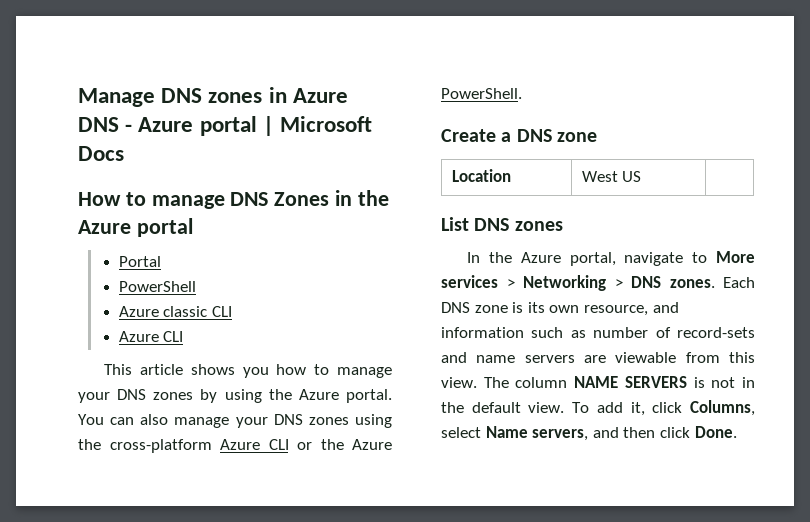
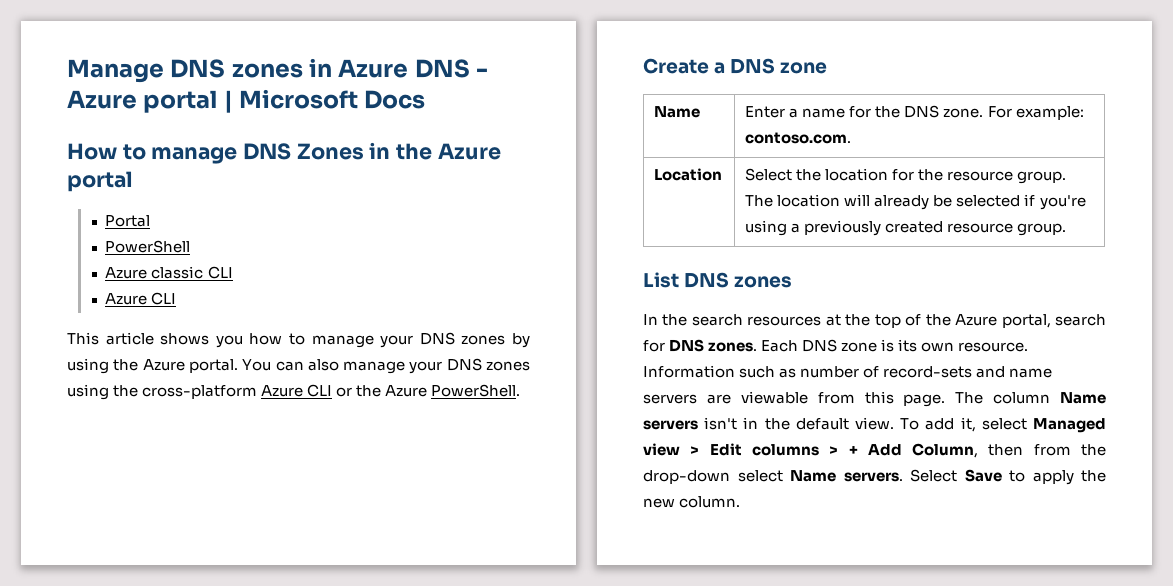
[451,169,511,182] [581,171,642,182] Location | West US | -> [654,106,701,118] [745,105,1084,120] [745,132,852,144] [654,168,723,181] [745,168,1067,184] [745,194,1086,210] [745,220,1067,236] Name | Enter a name for the DNS zone. For example: contoso.com. // Location | Select the location for the resource group. The location will already be selected if you're using a previously created resource group.
[520,251,755,266] [441,275,623,291] Azure portal, navigate to More services > Networking > -> [691,314,1106,328] [643,340,665,352] search resources at the top of the Azure portal, search for
[583,302,679,316] [441,327,524,338] resource, and information -> [958,342,1029,352] [643,365,735,378] resource. Information
[441,377,477,388] view. -> [903,394,946,407] page.
[574,376,736,388] NAME SERVERS is not -> [1060,392,1106,404] [643,417,738,430] Name servers isn't
[652,400,755,416] [441,426,737,441] click Columns, select Name servers, and then click Done. -> [981,418,1106,433] [643,443,1106,458] [643,469,1106,485] [643,496,741,508] select Managed view > Edit columns > + Add Column, then from the drop-down select Name servers. Select Save to apply the new column.

